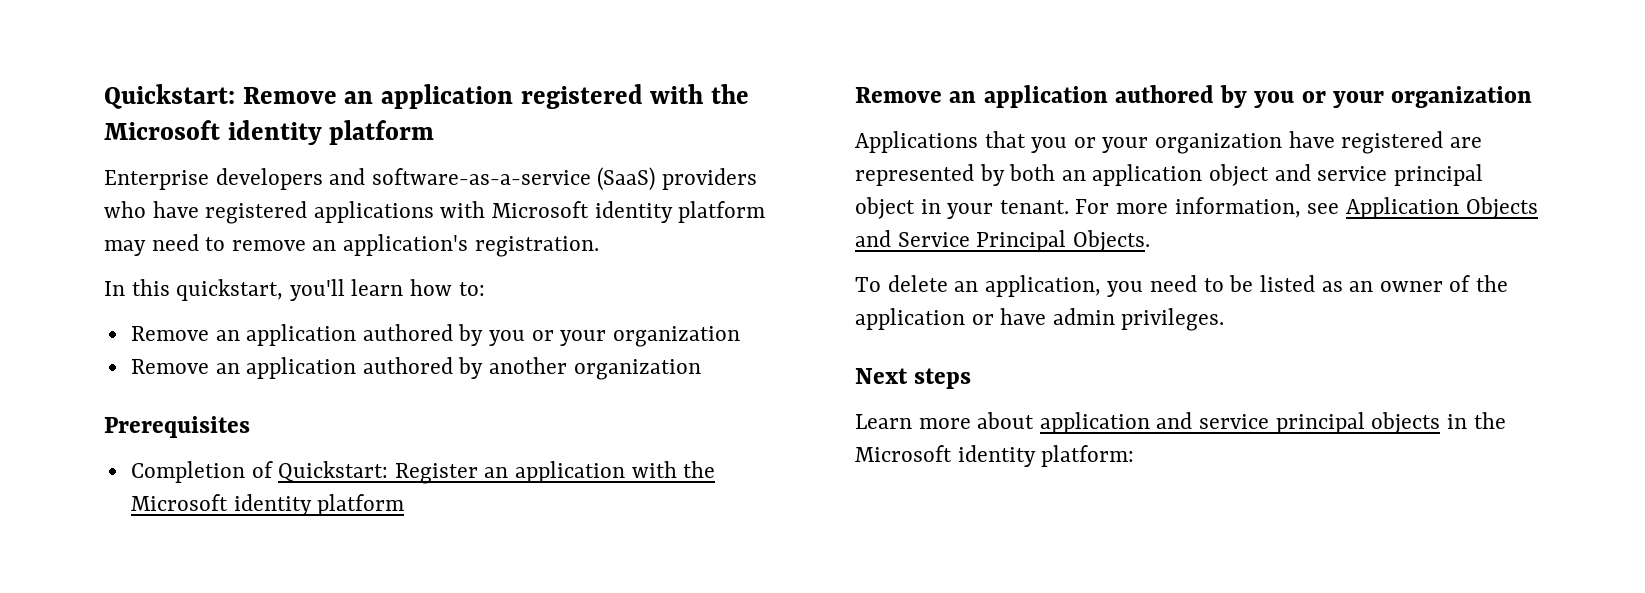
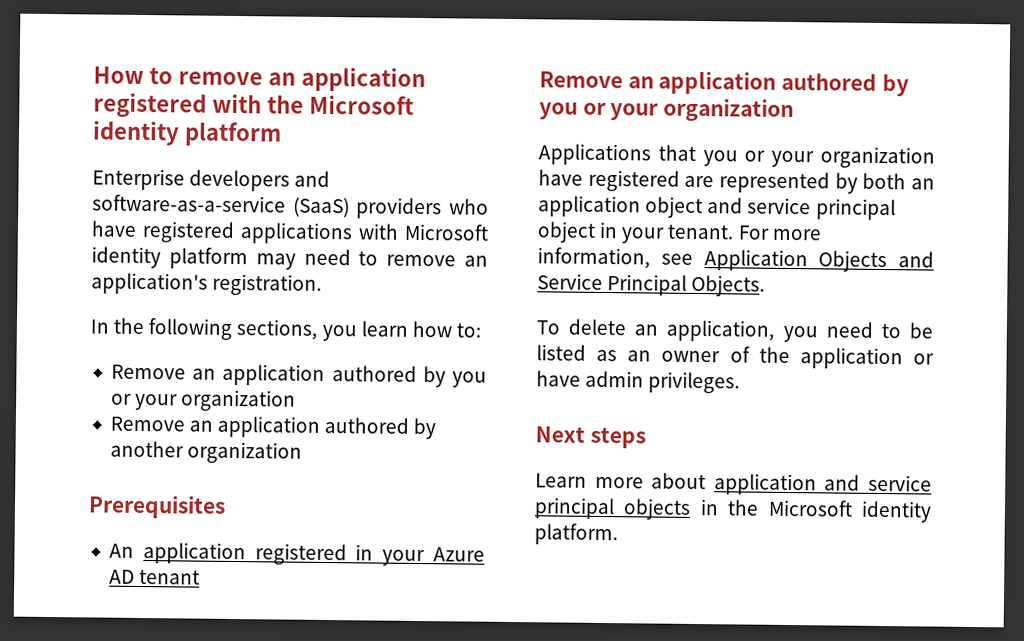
[104,84,337,109] Quickstart: Remove -> [93,66,263,86] How to remove
[131,279,345,301] this quickstart, you'll -> [113,317,357,342] the following sections, you
[130,461,716,484] [130,494,405,516] Completion of Quickstart: Register an application with the Microsoft identity platform -> [108,542,486,567] [108,569,201,585] An application registered in your Azure AD tenant
[1041,445,1135,467] platform: -> [534,523,618,546] platform.

